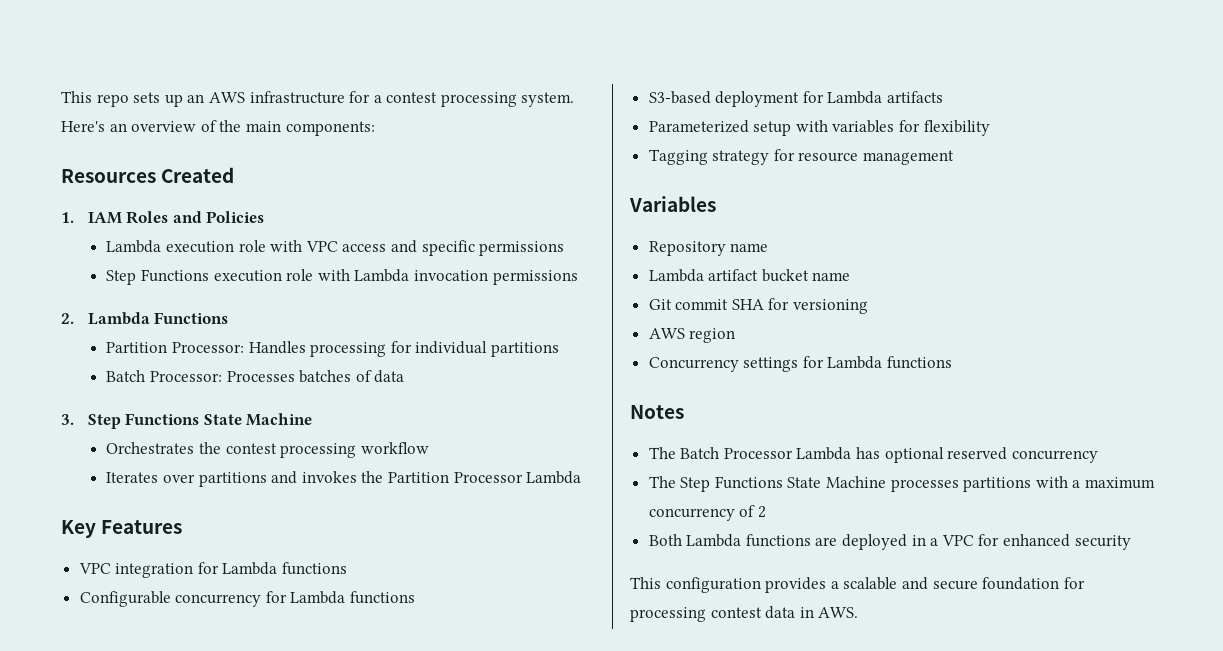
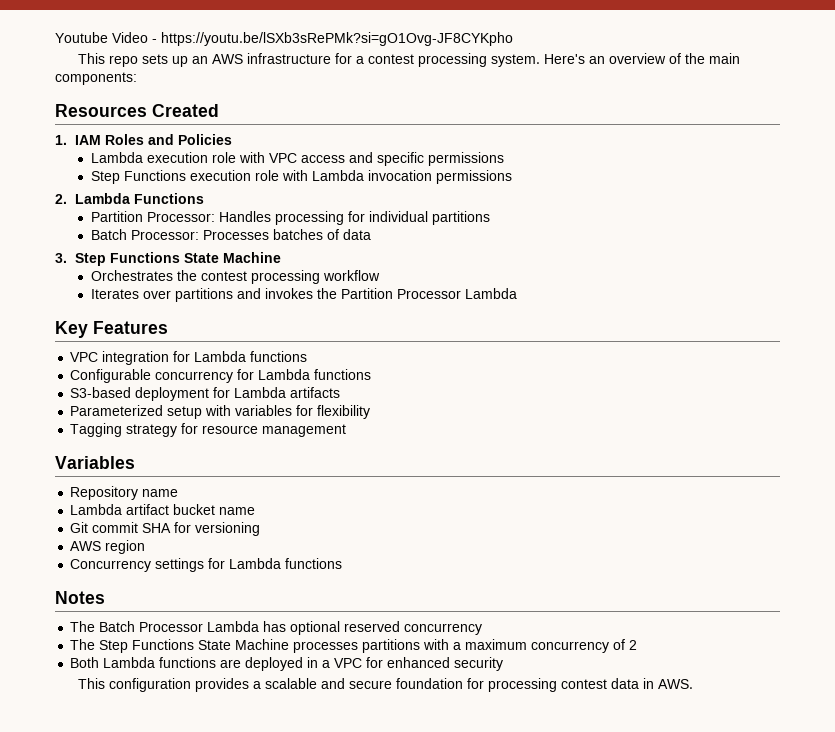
(61, 97) none -> [55,32,513,46] Youtube Video - https://youtu.be/lSXb3sRePMk?si=gO1Ovg-JF8CYKpho //

